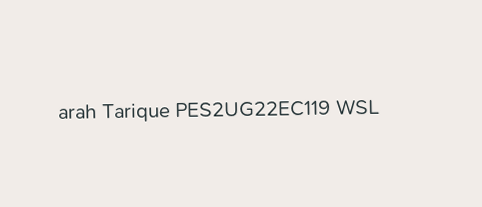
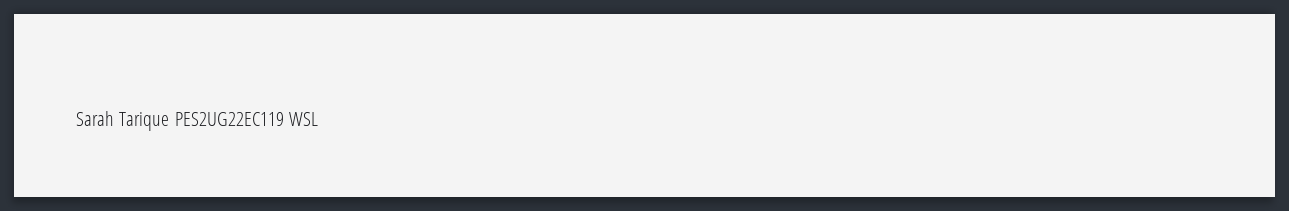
[57,104,97,119] arah -> [76,111,114,126] Sarah

